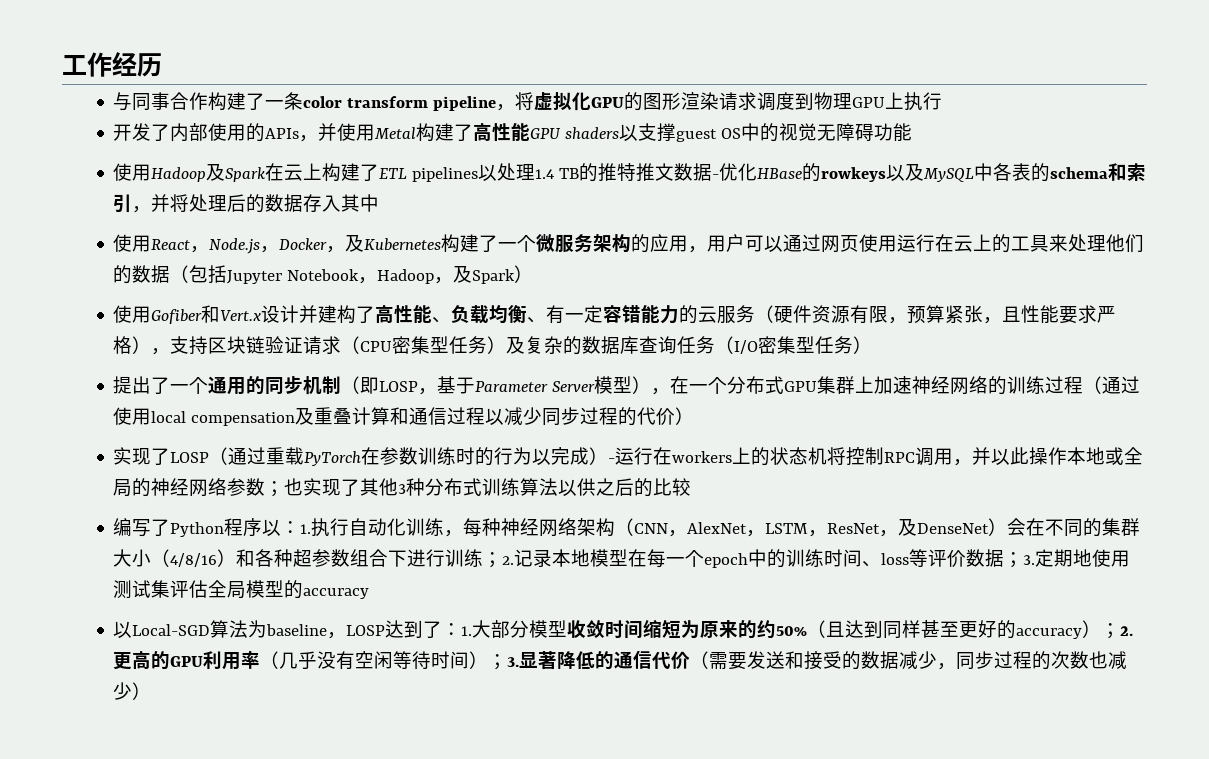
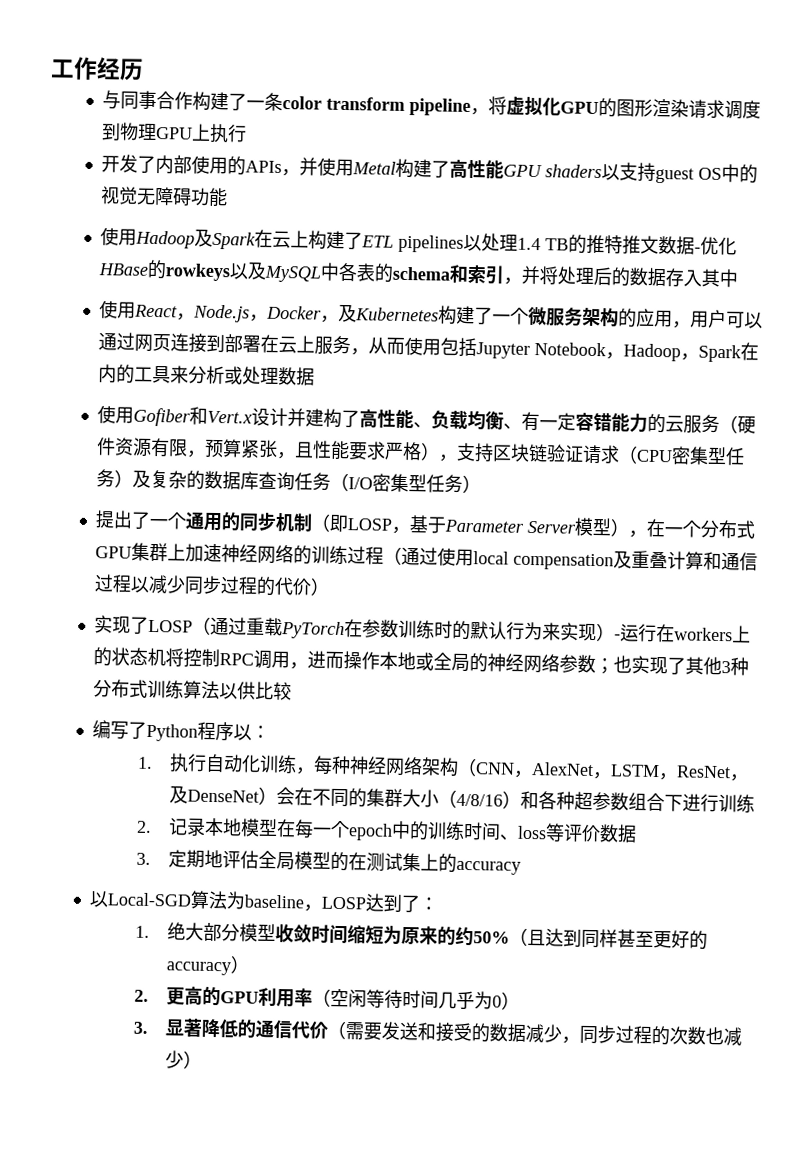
[657,123,677,141] 撑 -> [637,162,657,182] 持
[859,234,1145,253] [113,265,190,284] 使用运行在云上的工具来处理他们的数据（ -> [170,333,442,356] 连接到部署在云上服务，从而使用
[453,265,534,284] 及Spark） -> [698,342,760,363] [98,364,316,386] Spark在内的工具来分析或处理数据
[494,447,590,465] 行为以完成 -> [470,621,598,642] 默认行为来实现
[972,447,1030,465] 并以此 -> [307,650,345,670] 进而
[596,478,654,497] 之后的 -> (257, 690) none
(301, 527) none -> (271, 732) //
[483,552,503,568] ； -> (756, 803) //
[1004,552,1024,568] ； -> (638, 833) //
[1092,549,1131,567] [113,580,171,599] 使用测试集 -> (224, 859) none
(304, 589) none -> [348,852,458,873] 在测试集上的
[461,626,473,636] 1. -> [134,922,187,941] // 1.绝
[1101,623,1121,639] ； -> (251, 964) //
[279,651,356,670] 几乎没有 -> (332, 997) none
[469,651,508,670] ）； -> [438,990,521,1010] 几乎为0） //

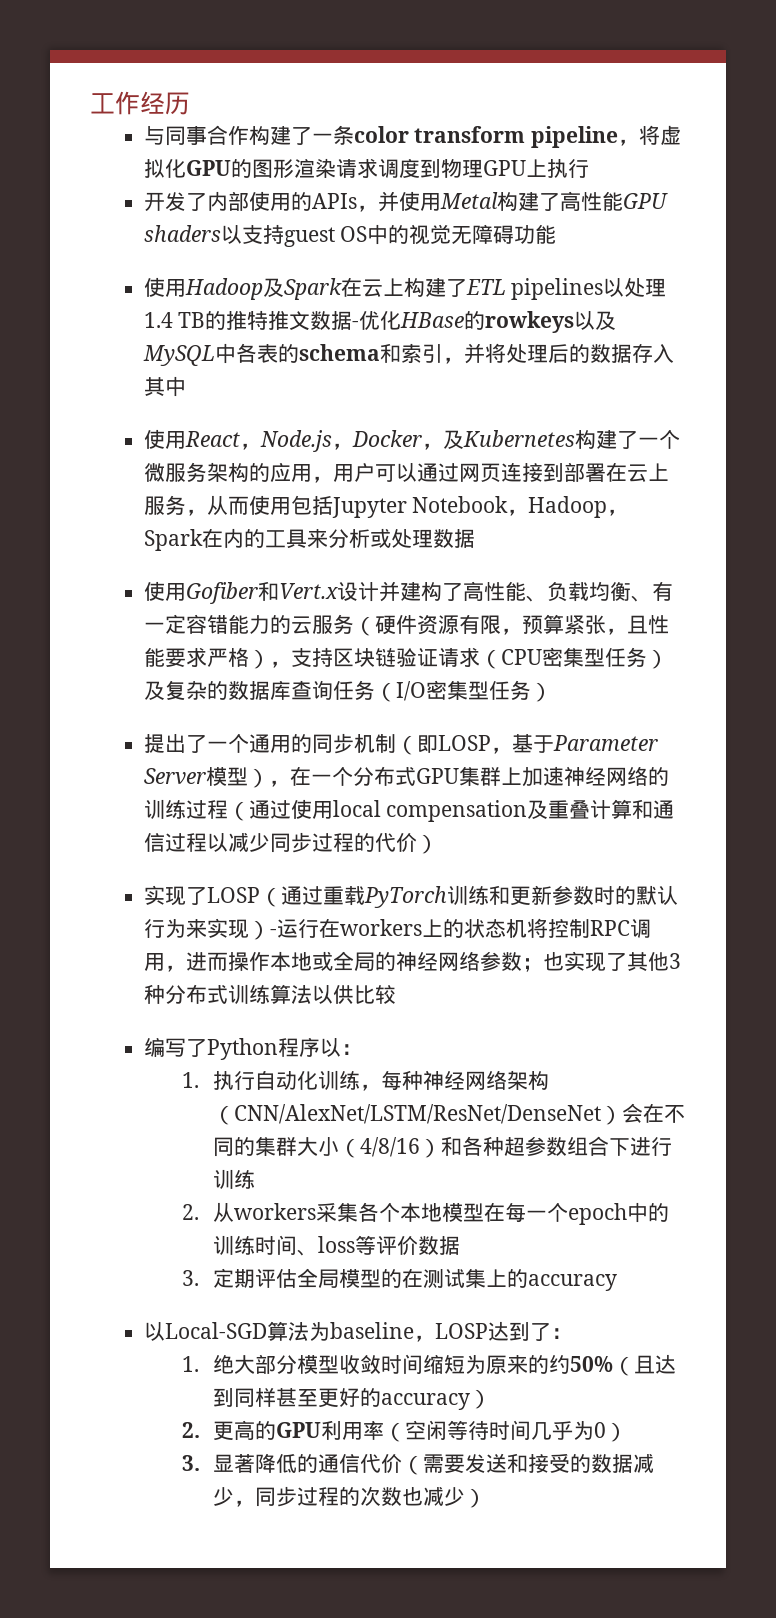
[344,619,436,639] 在参数训练 -> [446,885,594,906] 训练和更新参数
[475,762,749,782] [169,785,260,804] CNN，AlexNet，LSTM，ResNet，及DenseNet -> [233,1104,601,1124] CNN/AlexNet/LSTM/ResNet/DenseNet
[168,817,207,836] 记录 -> [212,1202,400,1223] 从workers采集各个
[204,849,224,869] 地 -> (255, 1278) none

